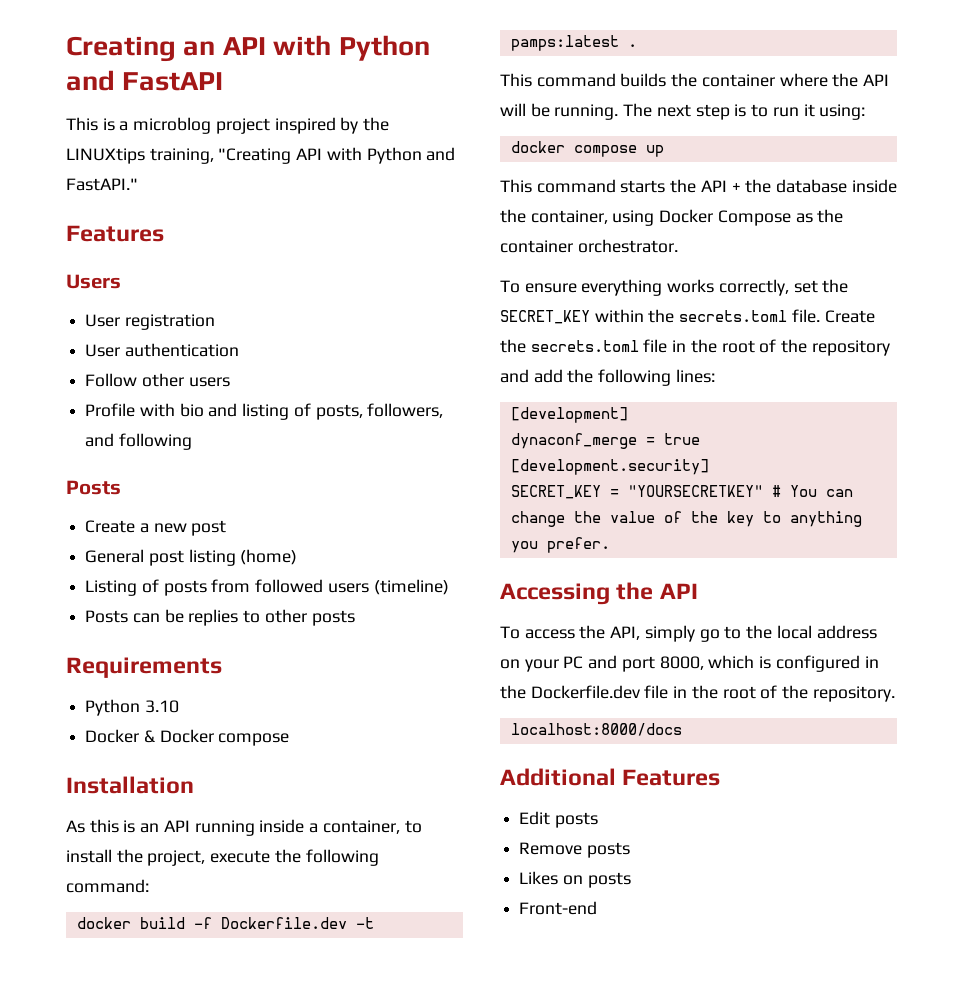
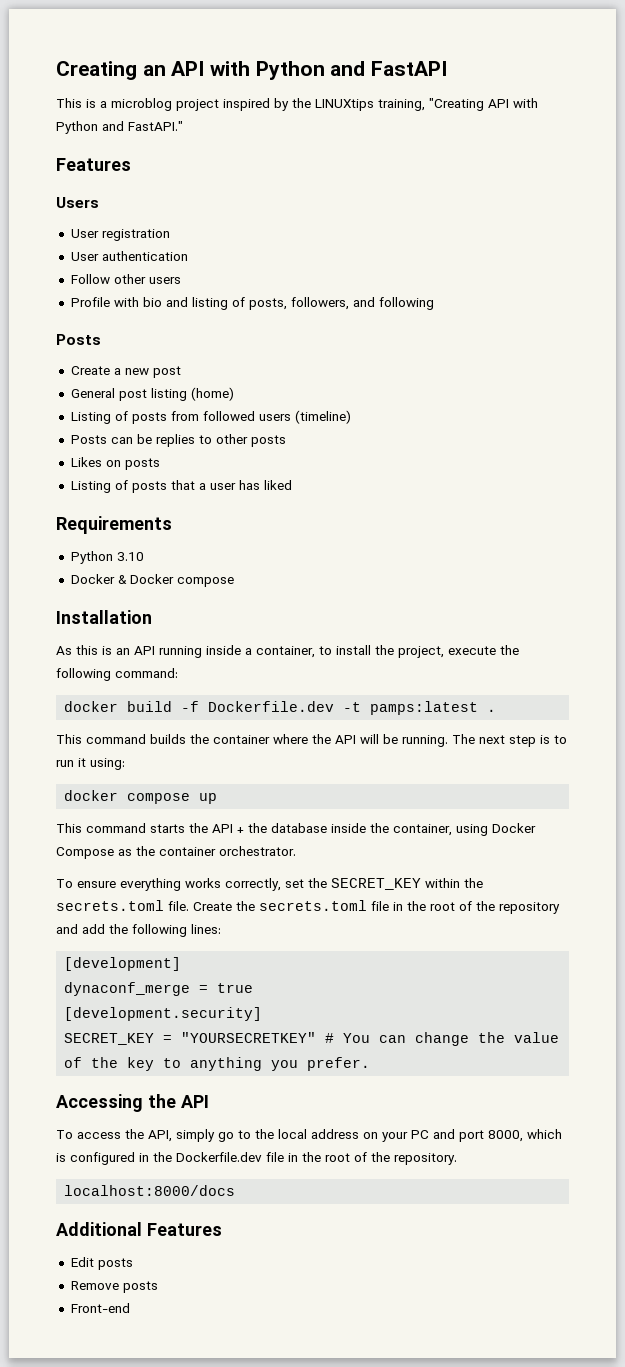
(355, 618) none -> [70,457,160,470] [70,480,292,493] // Likes on posts // Listing of posts that a user has liked
[519,871,631,888] // Likes on posts -> (158, 1287) none

